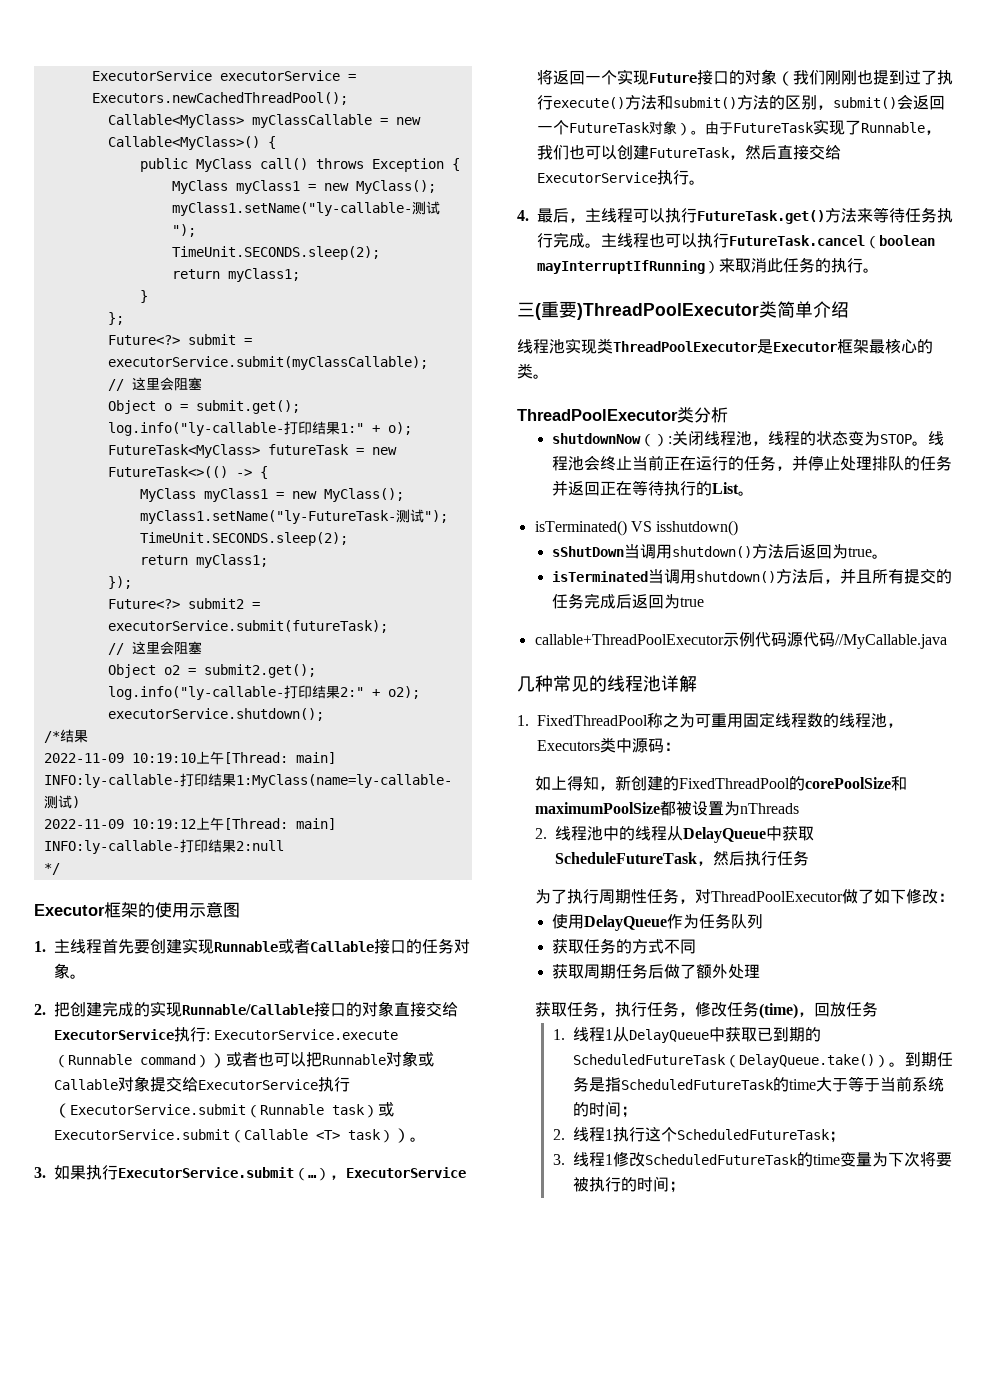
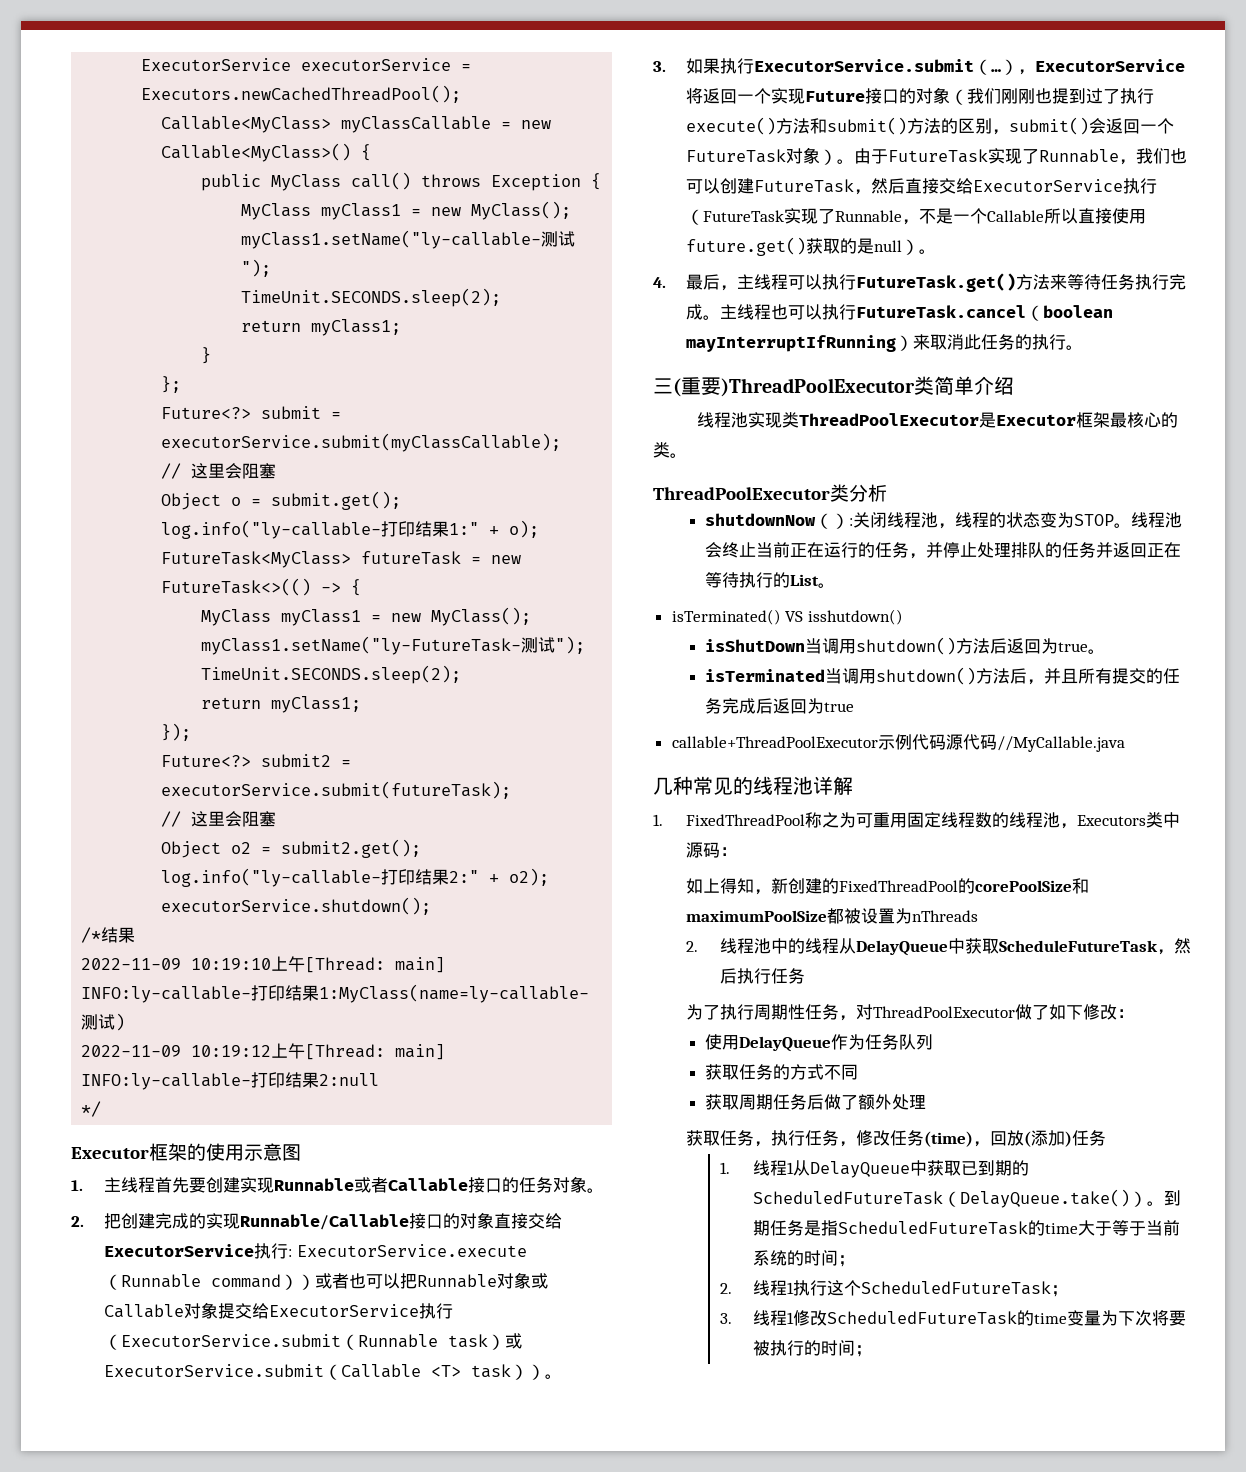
(689, 177) none -> [686,208,1147,225] [686,237,920,256] （FutureTask实现了Runnable，不是一个Callable所以直接使用future.get()获取的是null）
[552,546,625,557] sShutDown -> [705,639,806,652] isShutDown
(846, 1009) none -> [1024,1130,1073,1147] (添加)

